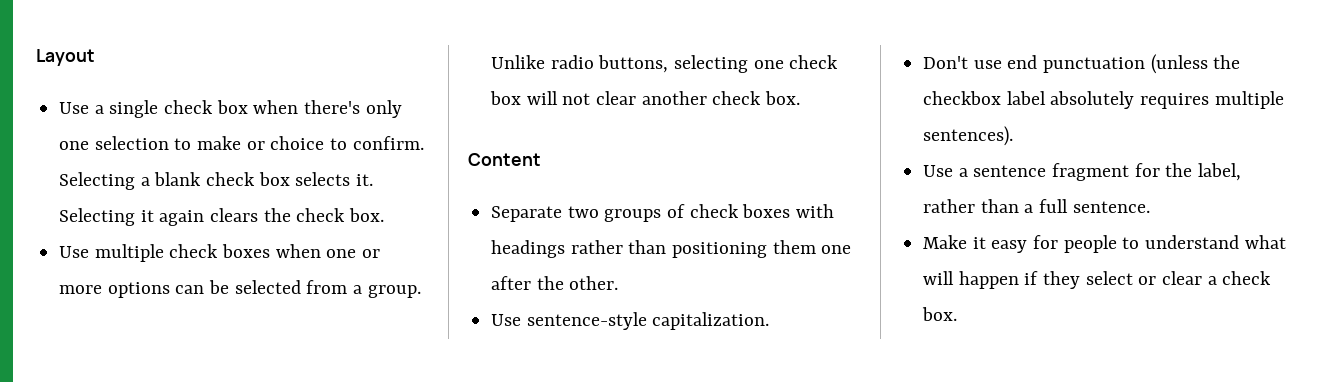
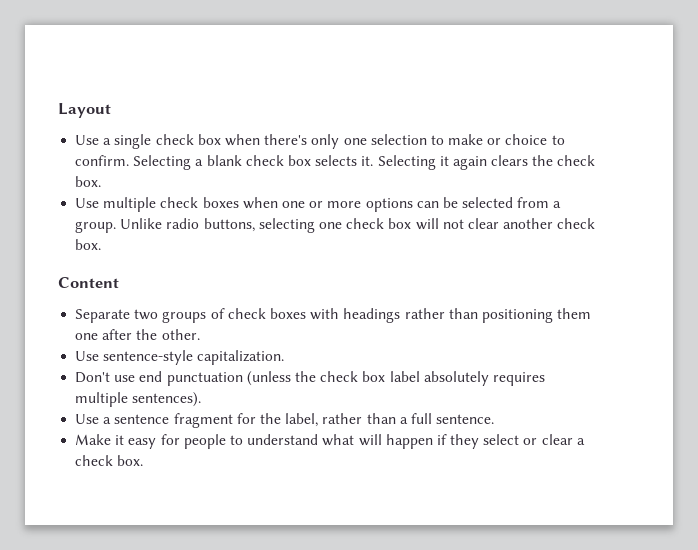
[923,91,1002,105] checkbox -> [320,371,386,382] check box

